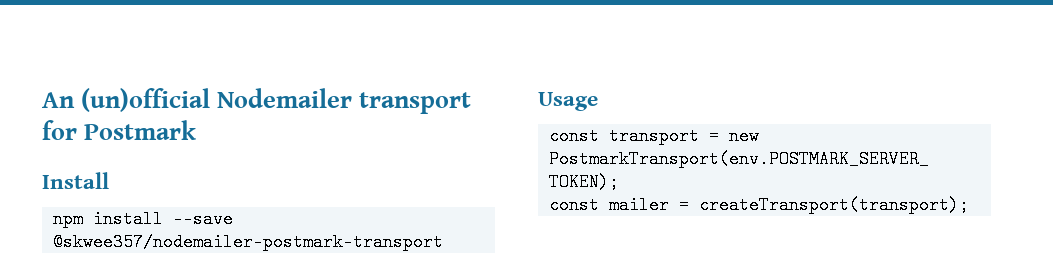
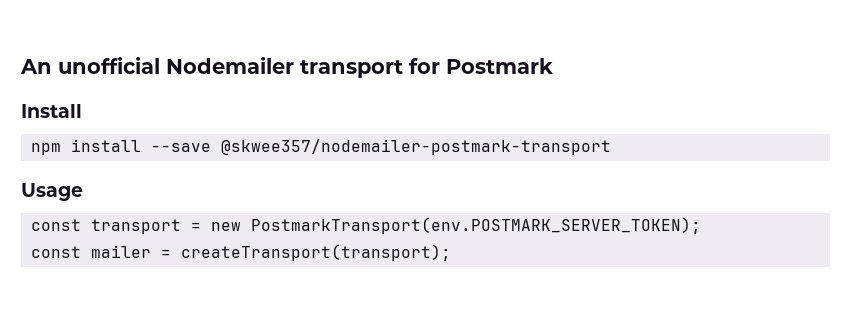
[81,88,211,112] (un)official -> [58,57,160,74] unofficial

